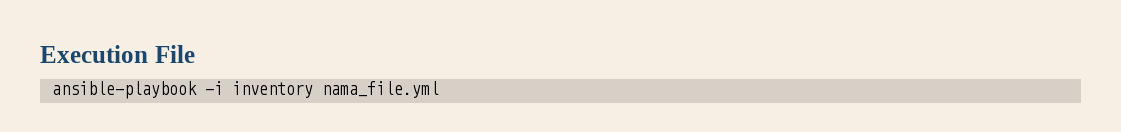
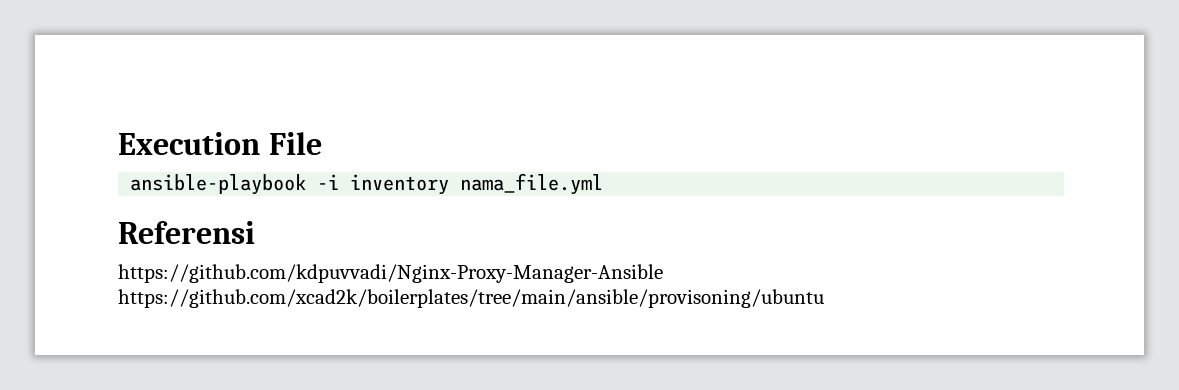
(439, 89) none -> [118,221,255,244] [118,264,663,283] [118,289,824,308] // Referensi // https://github.com/kdpuvvadi/Nginx-Proxy-Manager-Ansible https://github.com/xcad2k/boilerplates/tree/main/ansible/provisoning/ubuntu

